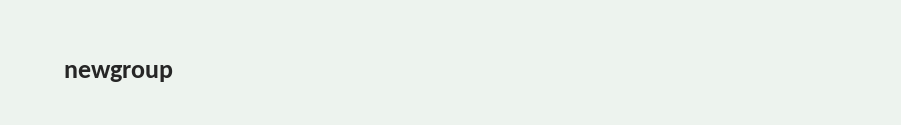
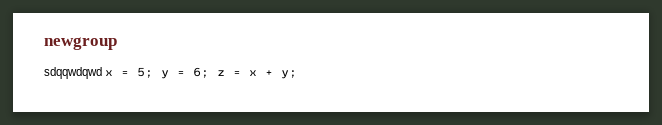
(173, 73) none -> [44,67,298,79] // sdqqwdqwd x = 5; y = 6; z = x + y;

